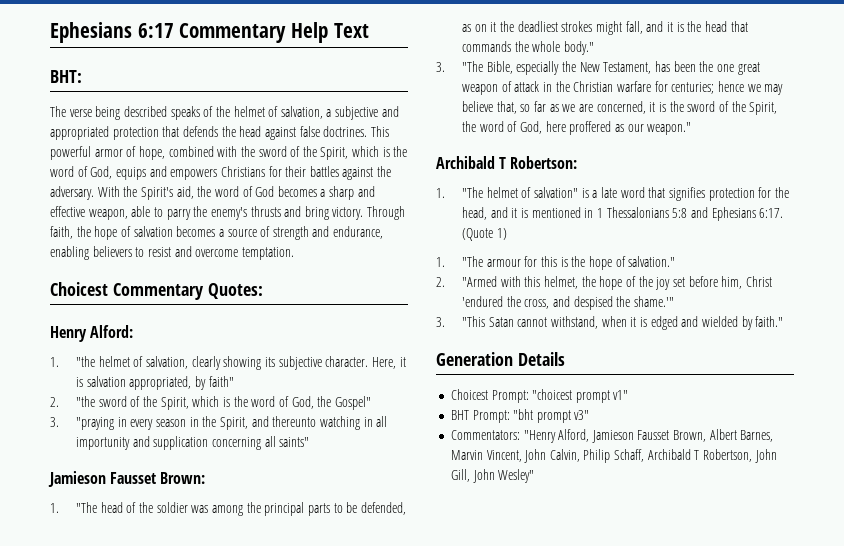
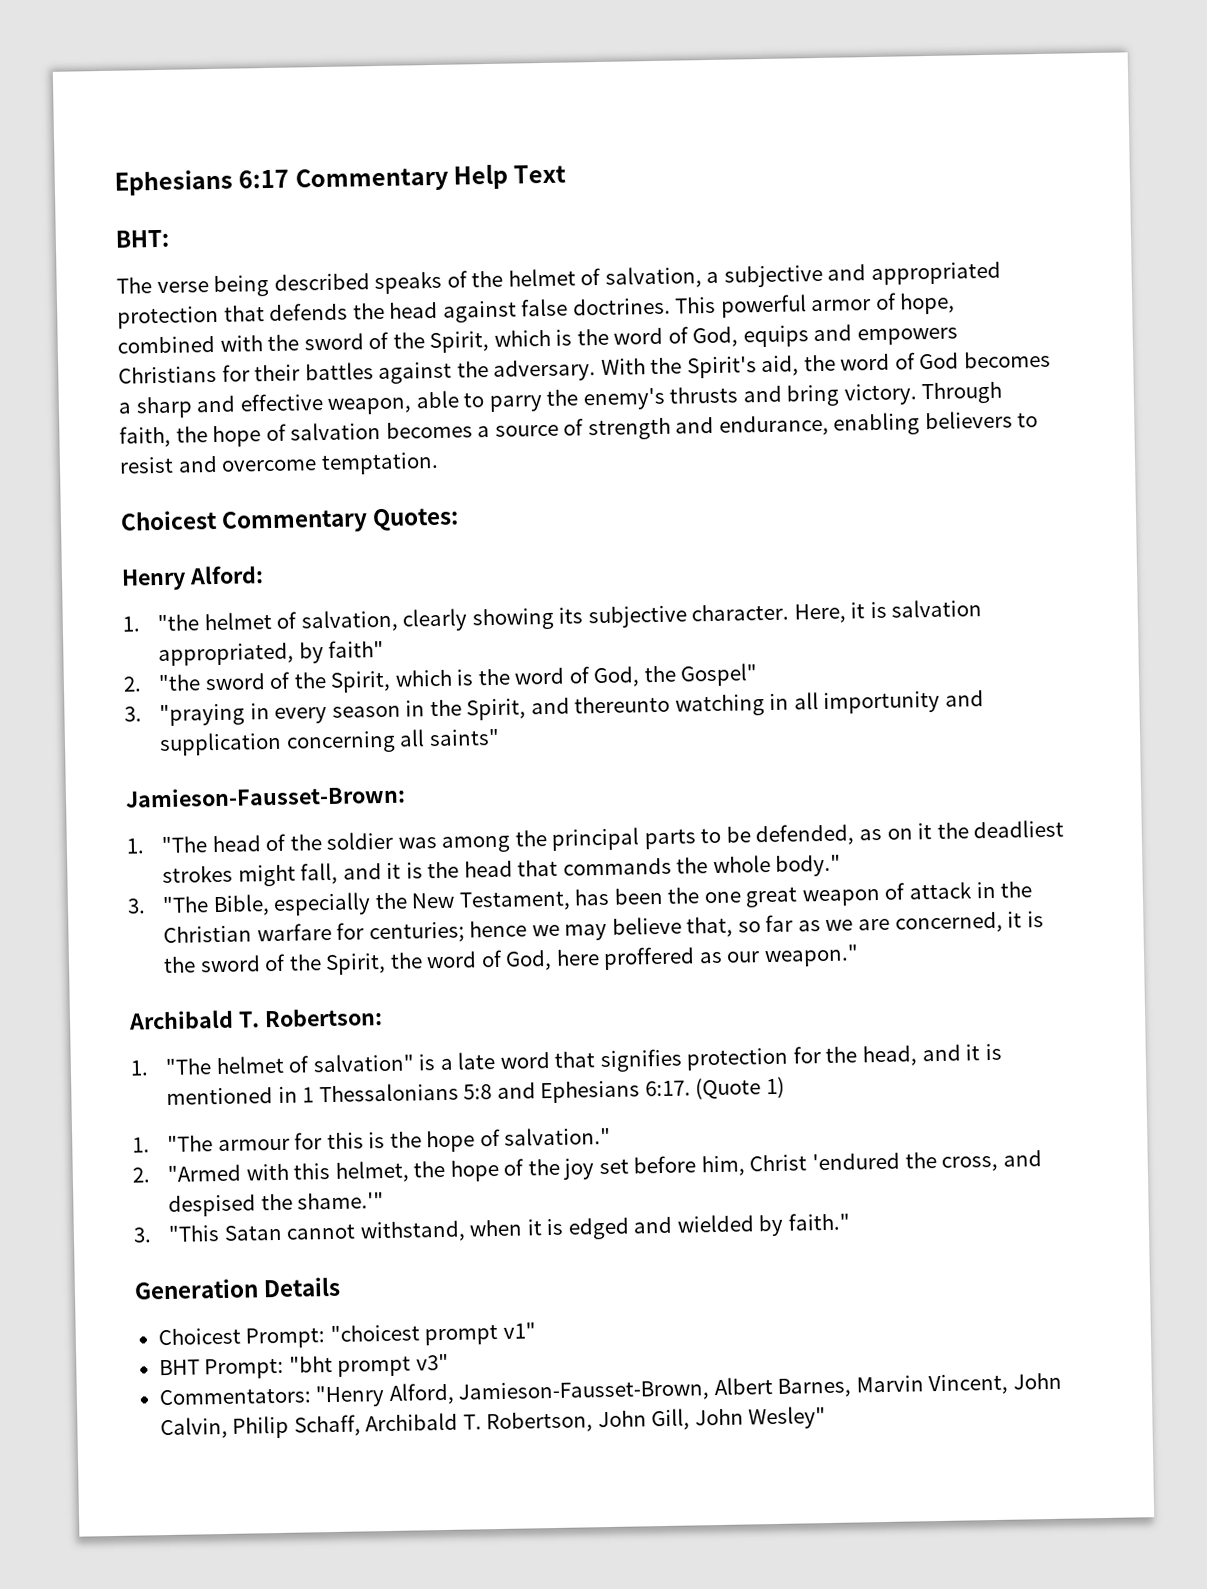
[48,471,206,487] Jamieson Fausset Brown: -> [125,784,406,808] Jamieson-Fausset-Brown:
[499,157,507,169] T -> [237,1011,260,1028] T.
[591,430,707,443] Jamieson Fausset Brown, -> [458,1379,710,1404] Jamieson-Fausset-Brown,
[694,450,700,460] T -> [462,1414,482,1430] T.

